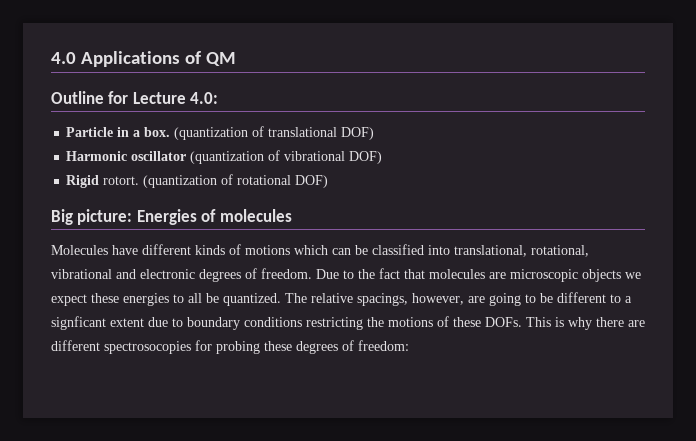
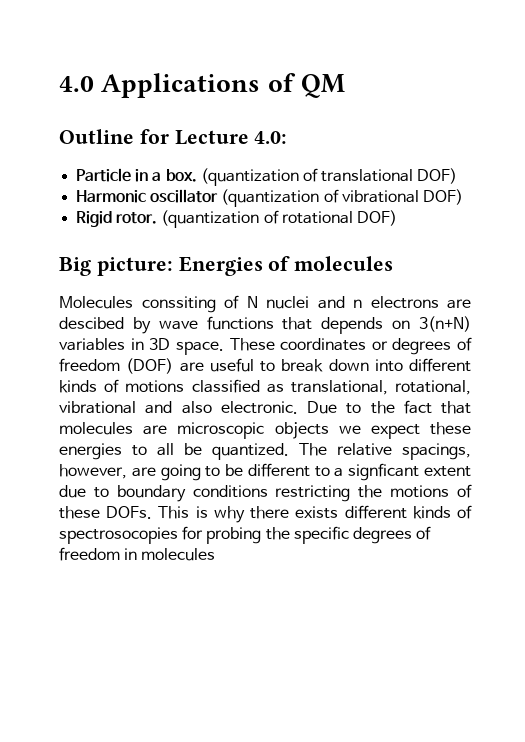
[103,176,140,185] rotort. -> [116,212,158,224] rotor.
[112,244,589,257] [51,268,312,282] have different kinds of motions which can be classified into translational, rotational, vibrational and electronic degrees of freedom. -> [141,295,471,313] [59,316,471,334] [59,337,472,355] [59,358,471,374] [59,379,471,395] [59,401,298,414] conssiting of N nuclei and n electrons are descibed by wave functions that depends on 3(n+N) variables in 3D space. These coordinates or degrees of freedom (DOF) are useful to break down into different kinds of motions classified as translational, rotational, vibrational and also electronic.
[628,320,645,327] [51,340,409,354] are different spectrosocopies for probing these degrees of freedom: -> [295,505,473,519] [59,526,432,544] [59,547,216,561] exists different kinds of spectrosocopies for probing the specific degrees of freedom in molecules

